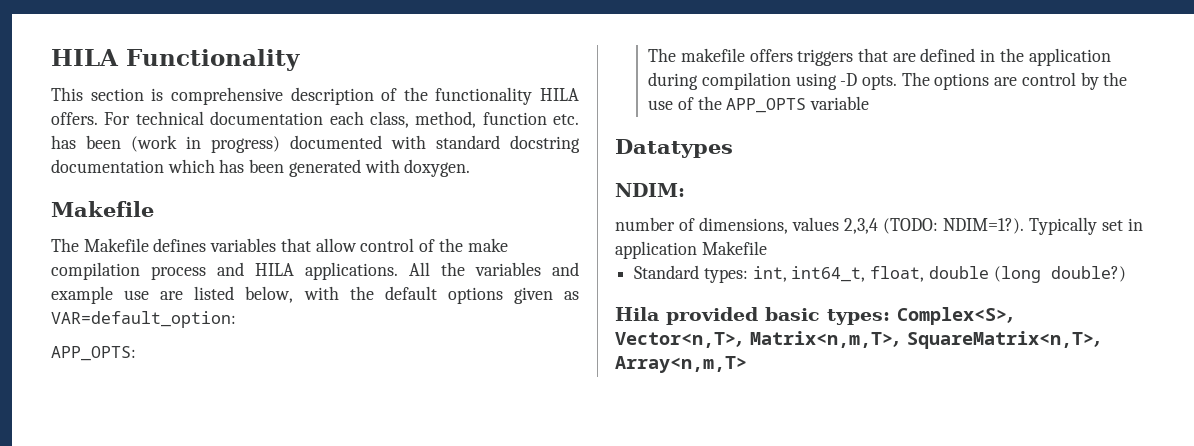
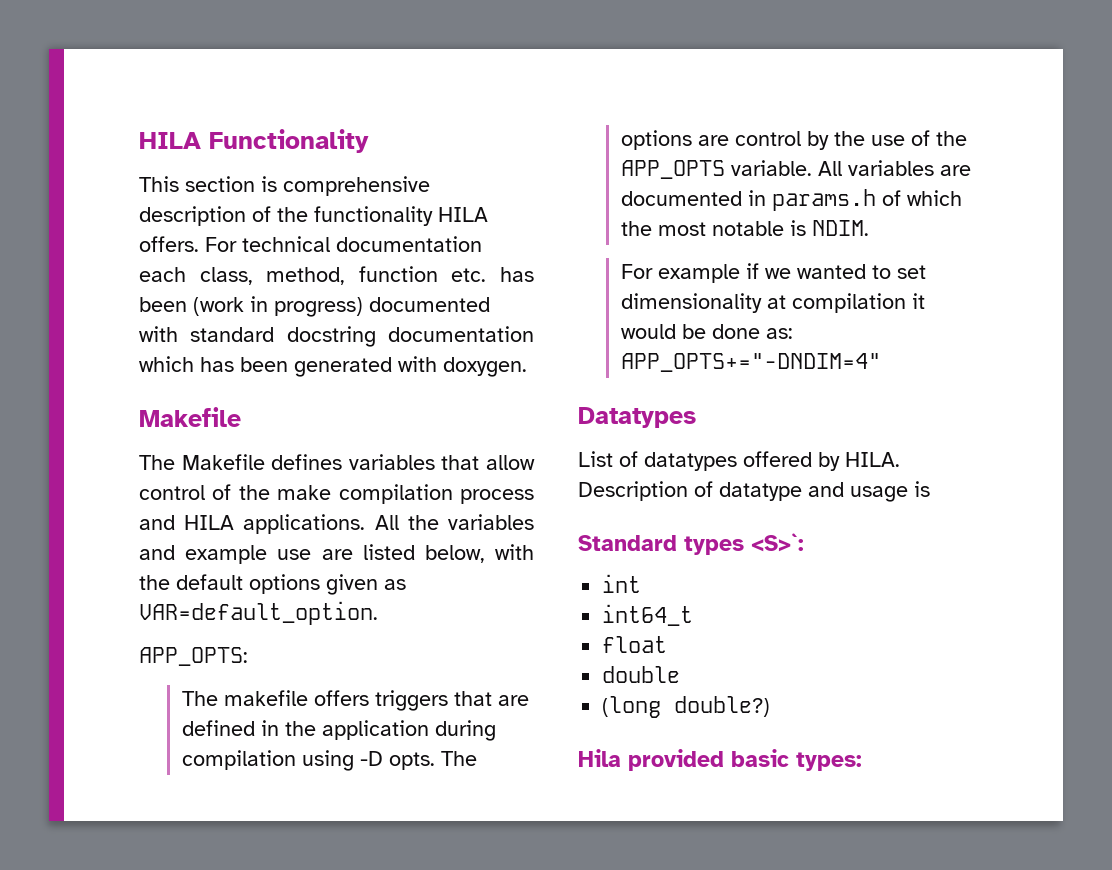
[51,311,236,328] VAR=default_option: -> [139,601,378,625] VAR=default_option.
[809,96,869,110] [615,139,733,158] [615,183,685,197] [615,217,1143,235] [615,241,767,259] [634,265,925,283] variable // Datatypes // NDIM: // number of dimensions, values 2,3,4 (TODO: NDIM=1?). Typically set in application Makefile // Standard types: int, int64_t, float, -> [730,160,971,176] [620,189,962,211] [620,220,869,236] [620,263,926,283] [620,293,925,313] [620,324,793,339] [620,353,881,372] [578,407,696,428] [578,451,900,471] [578,481,930,502] [578,533,804,555] [602,574,642,593] [602,604,694,626] [602,636,668,653] variable. All variables are documented in params.h of which the most notable is NDIM. // For example if we wanted to set dimensionality at compilation it would be done as: APP_OPTS+="-DNDIM=4" // Datatypes // List of datatypes offered by HILA. Description of datatype and usage is // Standard types <S>`: // int // int64_t // float //
(989, 272) none -> (681, 674) //
[897,307,1014,325] [615,331,1101,349] [615,356,747,373] Complex<S>, Vector<n,T>, Matrix<n,m,T>, SquareMatrix<n,T>, Array<n,m,T> -> (862, 761) none

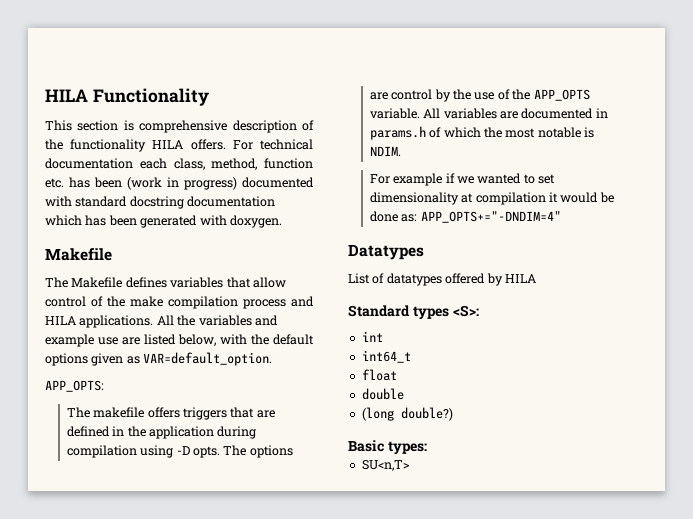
[845,452,900,467] [578,481,930,502] HILA. Description of datatype and usage is -> [504,274,536,283] HILA
[751,533,804,552] <S>`: -> [452,305,479,317] <S>:
[578,749,789,771] Hila provided basic -> [348,440,384,452] Basic
(862, 761) none -> [361,460,409,471] // SU<n,T>

